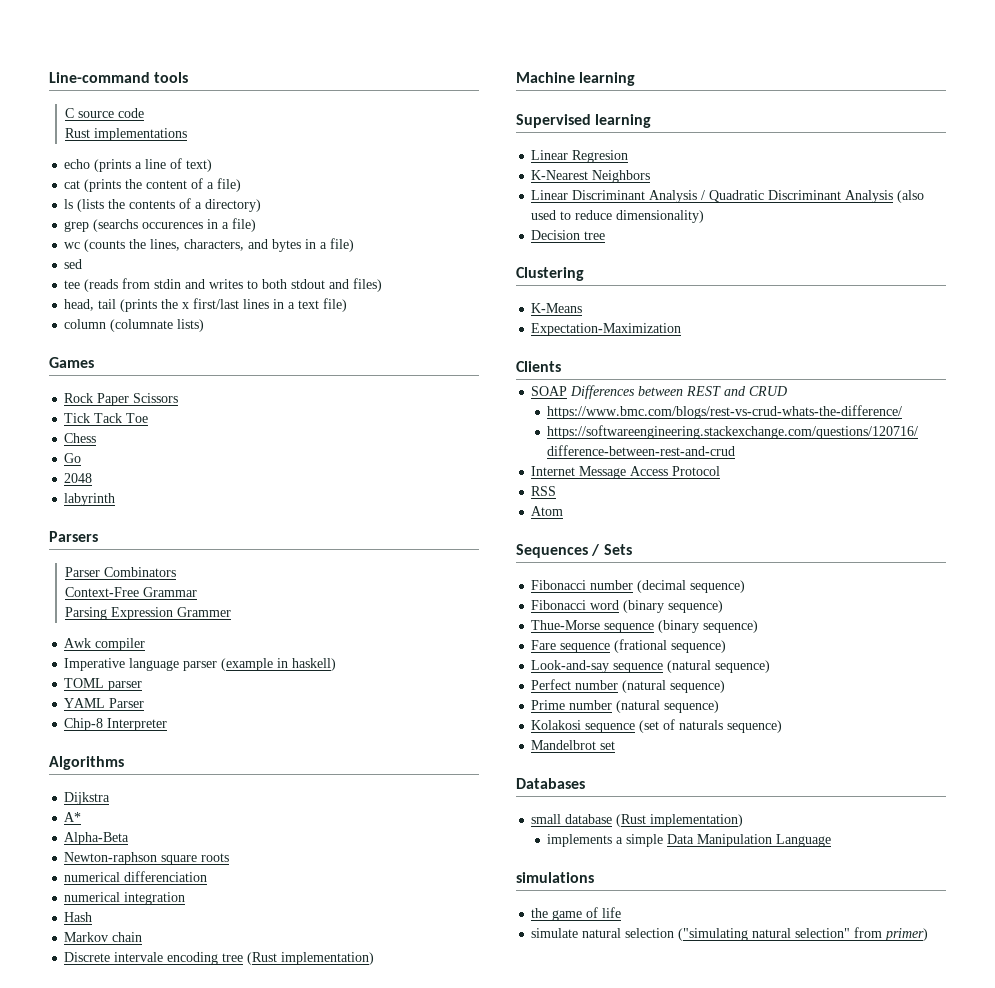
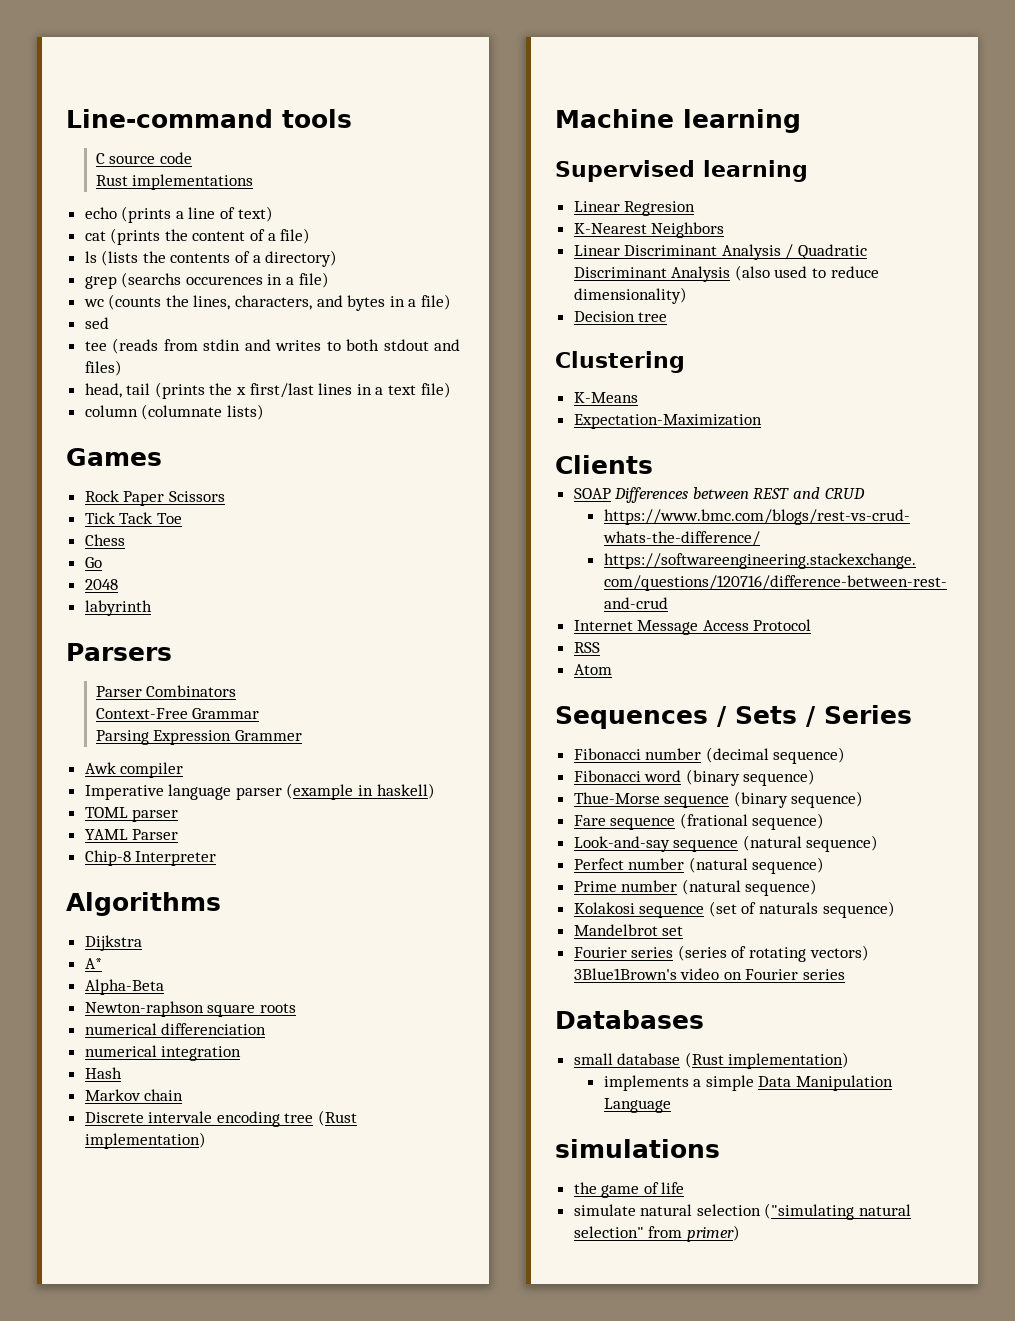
(632, 549) none -> [806,705,912,727] / Series
(616, 745) none -> [573,945,869,962] [573,968,846,980] // Fourier series (series of rotating vectors) 3Blue1Brown's video on Fourier series

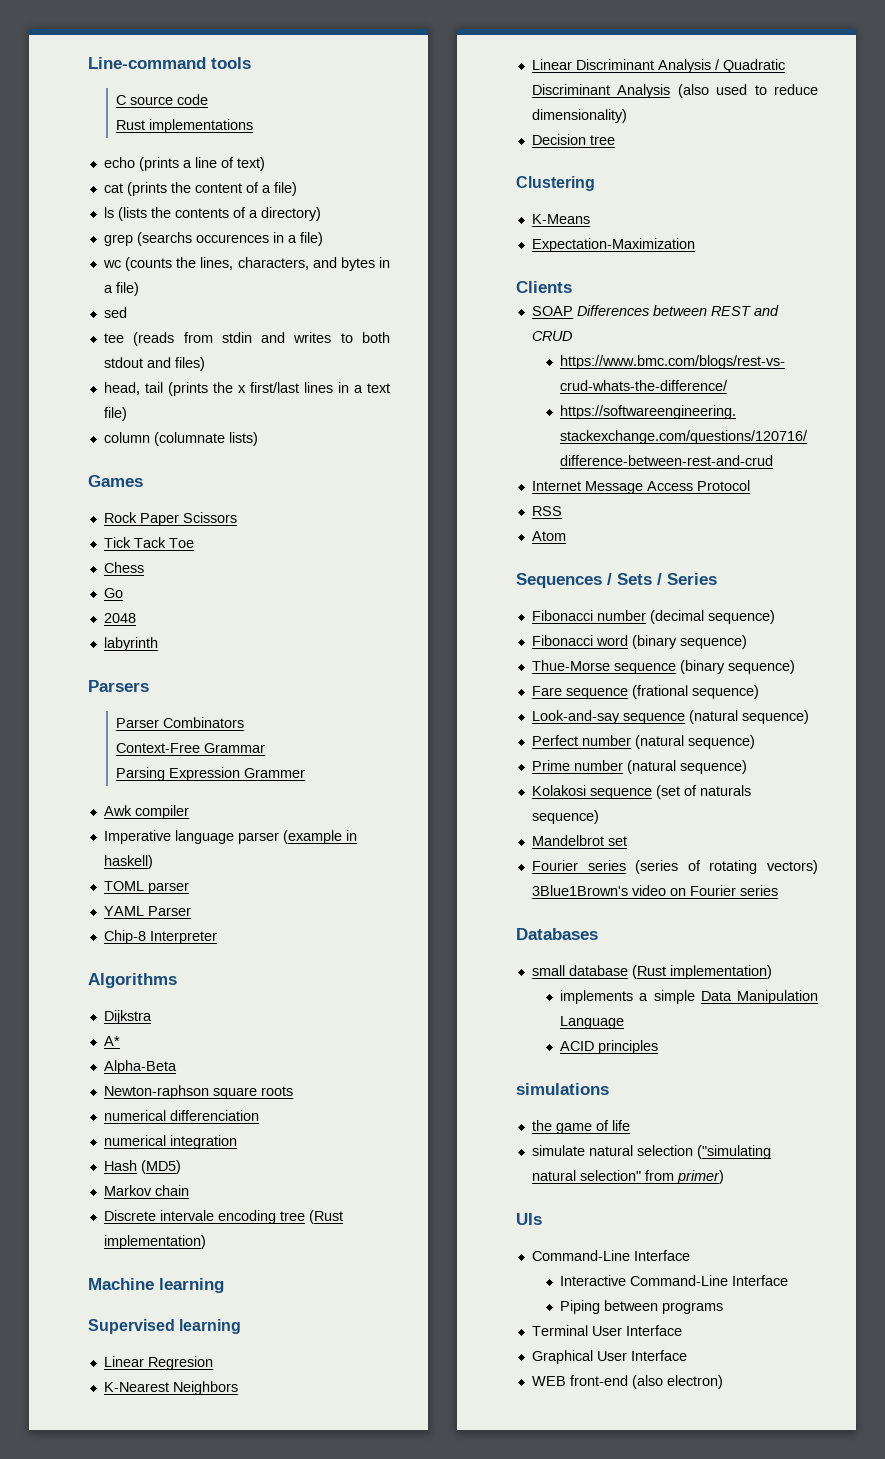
(122, 1073) none -> [140,1160,181,1174] (MD5)
(671, 1105) none -> [560,1040,659,1054] // ACID principles
(740, 1233) none -> [516,1213,542,1225] [531,1250,690,1261] [560,1275,789,1286] [560,1300,724,1314] [531,1325,682,1336] [531,1350,687,1364] [531,1375,723,1389] // UIs // Command-Line Interface // Interactive Command-Line Interface // Piping between programs // Terminal User Interface // Graphical User Interface // WEB front-end (also electron)

